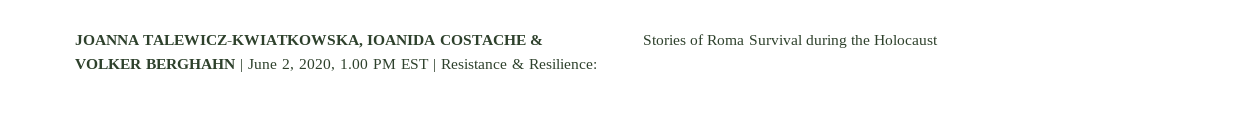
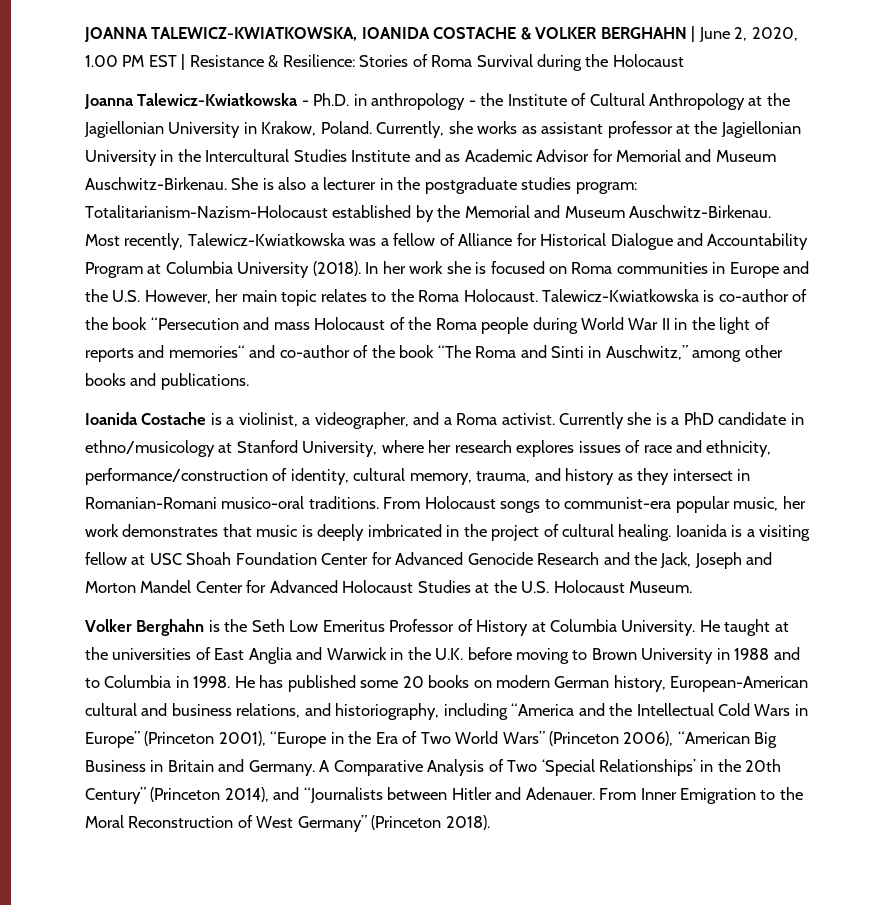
(939, 40) none -> [84,93,790,110] [84,121,801,138] [85,149,776,166] [85,177,637,194] [85,205,772,222] [85,233,809,250] [85,261,810,278] [85,289,808,306] [85,317,770,334] [85,345,783,362] [85,373,249,390] [85,412,804,429] [85,440,772,457] [85,468,751,485] [85,496,806,513] [85,524,811,541] [85,552,773,569] [85,580,693,593] [85,619,789,636] [85,647,800,664] [85,675,809,692] [85,703,808,720] [85,731,778,748] [85,759,782,776] [85,787,803,804] [85,815,490,832] // Joanna Talewicz-Kwiatkowska - Ph.D. in anthropology - the Institute of Cultural Anthropology at the Jagiellonian University in Krakow, Poland. Currently, she works as assistant professor at the Jagiellonian University in the Intercultural Studies Institute and as Academic Advisor for Memorial and Museum Auschwitz-Birkenau. She is also a lecturer in the postgraduate studies program: Totalitarianism-Nazism-Holocaust established by the Memorial and Museum Auschwitz-Birkenau. Most recently, Talewicz-Kwiatkowska was a fellow of Alliance for Historical Dialogue and Accountability Program at Columbia University (2018). In her work she is focused on Roma communities in Europe and the U.S. However, her main topic relates to the Roma Holocaust. Talewicz-Kwiatkowska is co-author of the book “Persecution and mass Holocaust of the Roma people during World War II in the light of reports and memories“ and co-author of the book “The Roma and Sinti in Auschwitz,” among other books and publications. // Ioanida Costache is a violinist, a videographer, and a Roma activist. Currently she is a PhD candidate in ethno/musicology at Stanford University, where her research explores issues of race and ethnicity, performance/construction of identity, cultural memory, trauma, and history as they intersect in Romanian-Romani musico-oral traditions. From Holocaust songs to communist-era popular music, her work demonstrates that music is deeply imbricated in the project of cultural healing. Ioanida is a visiting fellow at USC Shoah Foundation Center for Advanced Genocide Research and the Jack, Joseph and Morton Mandel Center for Advanced Holocaust Studies at the U.S. Holocaust Museum. // Volker Berghahn is the Seth Low Emeritus Professor of History at Columbia University. He taught at the universities of East Anglia and Warwick in the U.K. before moving to Brown University in 1988 and to Columbia in 1998. He has published some 20 books on modern German history, European-American cultural and business relations, and historiography, including “America and the Intellectual Cold Wars in Europe” (Princeton 2001), “Europe in the Era of Two World Wars” (Princeton 2006), “American Big Business in Britain and Germany. A Comparative Analysis of Two ‘Special Relationships’ in the 20th Century” (Princeton 2014), and “Journalists between Hitler and Adenauer. From Inner Emigration to the Moral Reconstruction of West Germany” (Princeton 2018).

